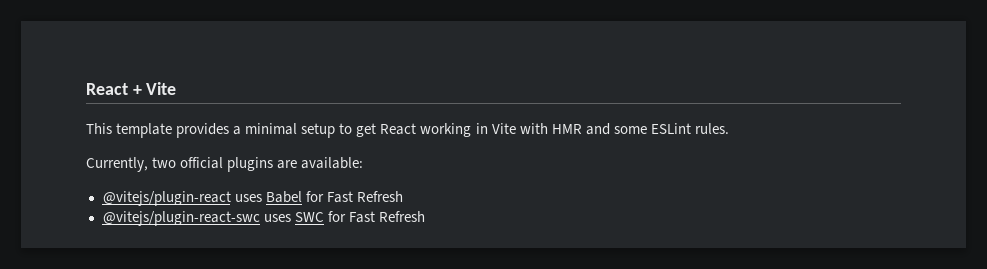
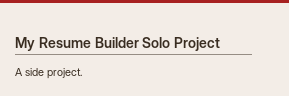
[86,82,177,95] [86,123,729,138] [86,157,364,172] [102,191,403,206] [102,211,425,226] React + Vite // This template provides a minimal setup to get React working in Vite with HMR and some ESLint rules. // Currently, two official plugins are available: // @vitejs/plugin-react uses Babel for Fast Refresh // @vitejs/plugin-react-swc uses SWC for Fast Refresh -> [15,37,221,51] [15,68,82,79] My Resume Builder Solo Project // A side project.

